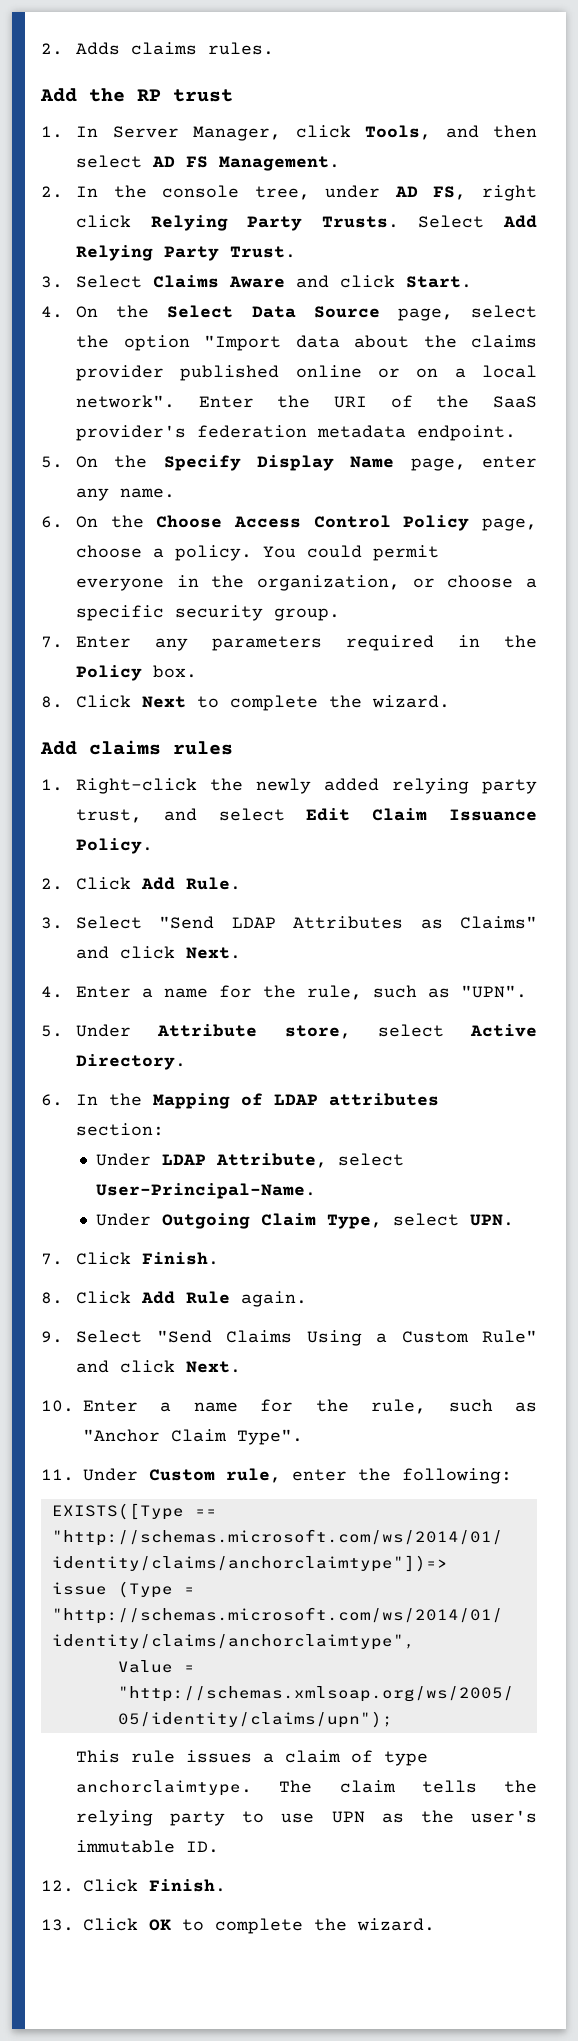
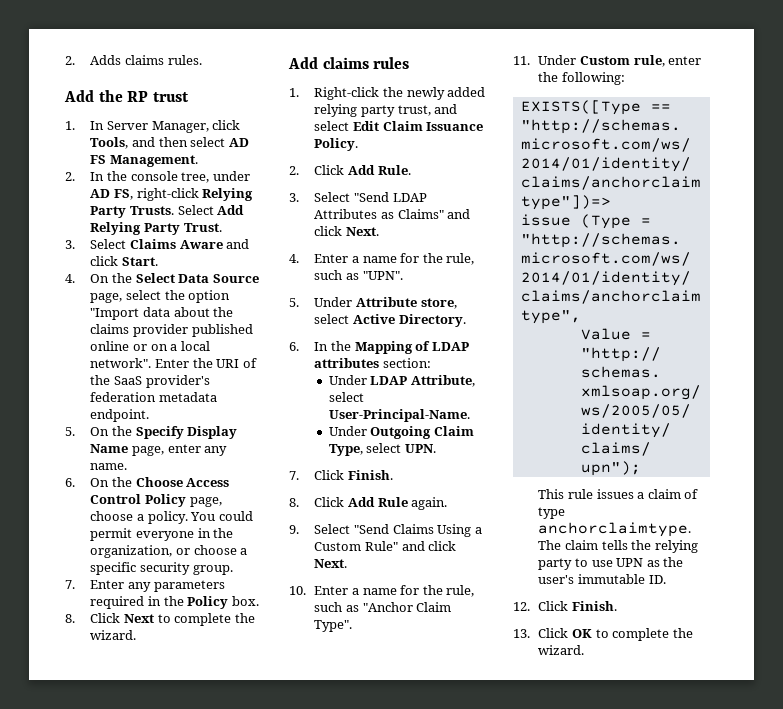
[481,185,537,201] [75,215,131,228] right click -> [136,188,199,201] right-click

